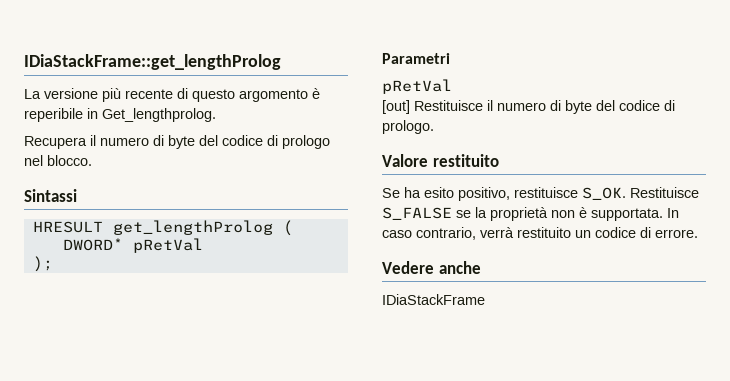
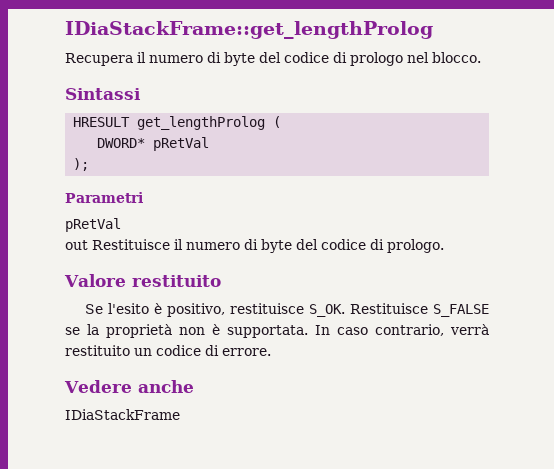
[24,88,320,102] [24,108,216,122] // La versione più recente di questo argomento è reperibile in Get_lengthprolog. -> (433, 30) none
[382,100,410,114] [out] -> [65,240,88,250] out
[404,187,454,198] ha esito -> [107,303,162,314] l'esito è

